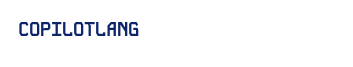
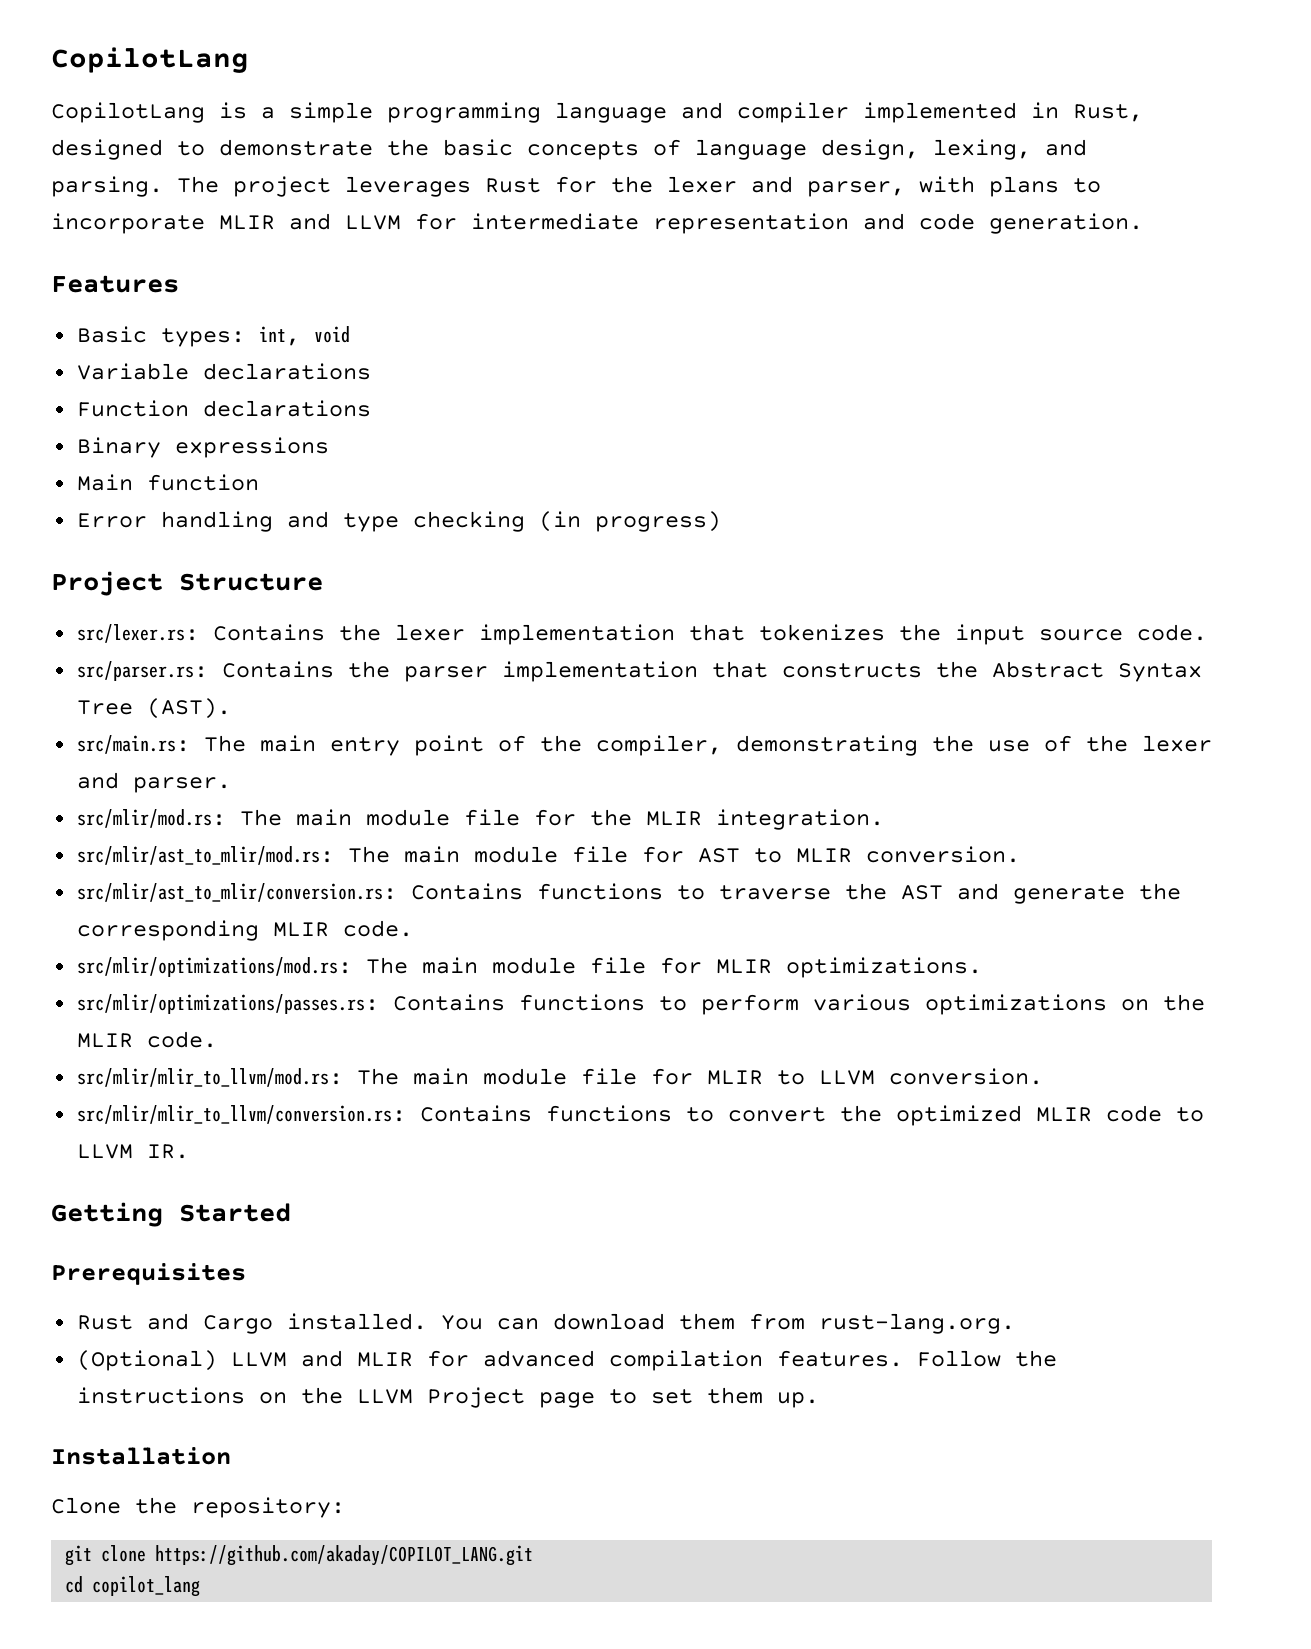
[18,22,139,36] COPILOTLANG -> [51,47,249,73] [51,102,1143,123] [51,139,1087,160] [51,176,1101,197] [51,213,1143,234] [51,275,179,293] [76,326,350,347] [76,363,371,380] [76,400,371,417] [76,437,329,458] [76,474,259,491] [76,511,721,532] [51,571,323,596] [76,624,1207,645] [76,661,1202,682] [76,698,231,719] [76,735,1212,756] [76,772,231,793] [76,809,884,830] [76,846,1020,865] [76,883,1181,904] [76,920,413,941] [76,957,982,978] [76,994,1205,1015] [76,1031,217,1048] [76,1068,1043,1087] [76,1105,1204,1126] [76,1144,189,1159] [51,1202,291,1227] [51,1263,246,1285] [76,1313,1015,1334] [76,1350,1057,1371] [76,1387,819,1408] [51,1447,231,1465] [51,1497,345,1518] [65,1545,534,1566] [65,1576,201,1597] CopilotLang // CopilotLang is a simple programming language and compiler implemented in Rust, designed to demonstrate the basic concepts of language design, lexing, and parsing. The project leverages Rust for the lexer and parser, with plans to incorporate MLIR and LLVM for intermediate representation and code generation. // Features // Basic types: int, void // Variable declarations // Function declarations // Binary expressions // Main function // Error handling and type checking (in progress) // Project Structure // src/lexer.rs: Contains the lexer implementation that tokenizes the input source code. // src/parser.rs: Contains the parser implementation that constructs the Abstract Syntax Tree (AST). // src/main.rs: The main entry point of the compiler, demonstrating the use of the lexer and parser. // src/mlir/mod.rs: The main module file for the MLIR integration. // src/mlir/ast_to_mlir/mod.rs: The main module file for AST to MLIR conversion. // src/mlir/ast_to_mlir/conversion.rs: Contains functions to traverse the AST and generate the corresponding MLIR code. // src/mlir/optimizations/mod.rs: The main module file for MLIR optimizations. // src/mlir/optimizations/passes.rs: Contains functions to perform various optimizations on the MLIR code. // src/mlir/mlir_to_llvm/mod.rs: The main module file for MLIR to LLVM conversion. // src/mlir/mlir_to_llvm/conversion.rs: Contains functions to convert the optimized MLIR code to LLVM IR. // Getting Started // Prerequisites // Rust and Cargo installed. You can download them from rust-lang.org. // (Optional) LLVM and MLIR for advanced compilation features. Follow the instructions on the LLVM Project page to set them up. // Installation // Clone the repository: // git clone https://github.com/akaday/COPILOT_LANG.git // cd copilot_lang

